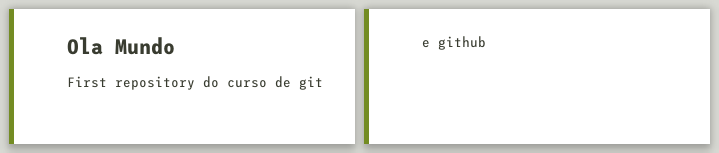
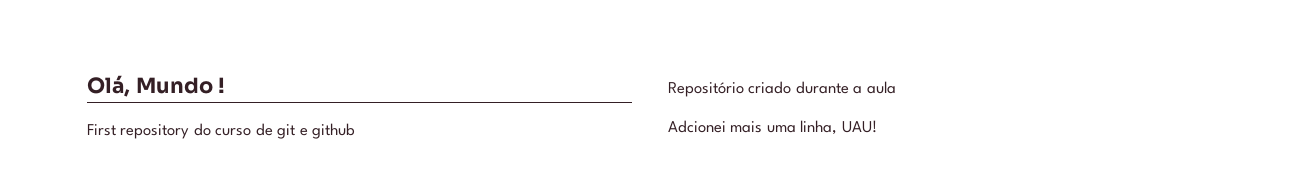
[67,37,103,55] Ola -> [87,75,130,97] Olá,
(175, 46) none -> [218,77,226,93] !
(486, 43) none -> [668,81,896,97] [668,120,877,135] // Repositório criado durante a aula // Adcionei mais uma linha, UAU!

